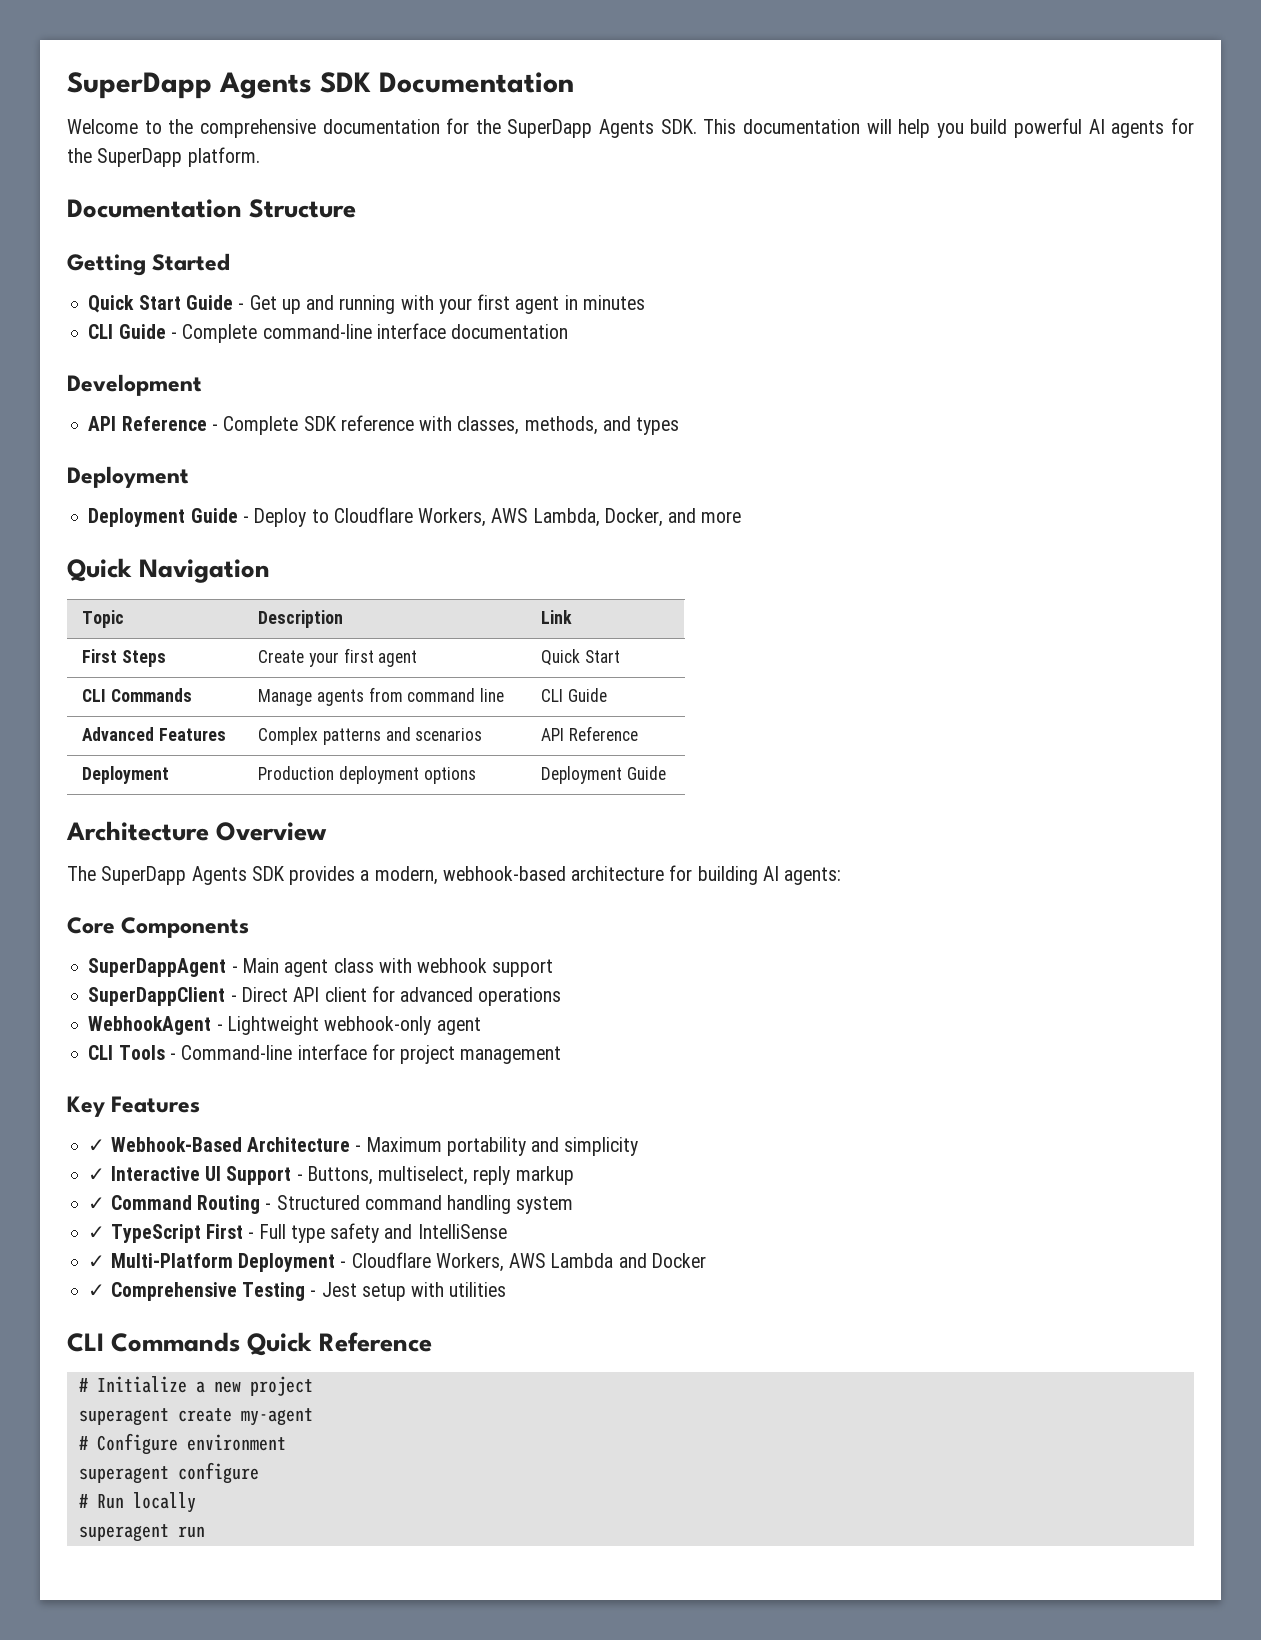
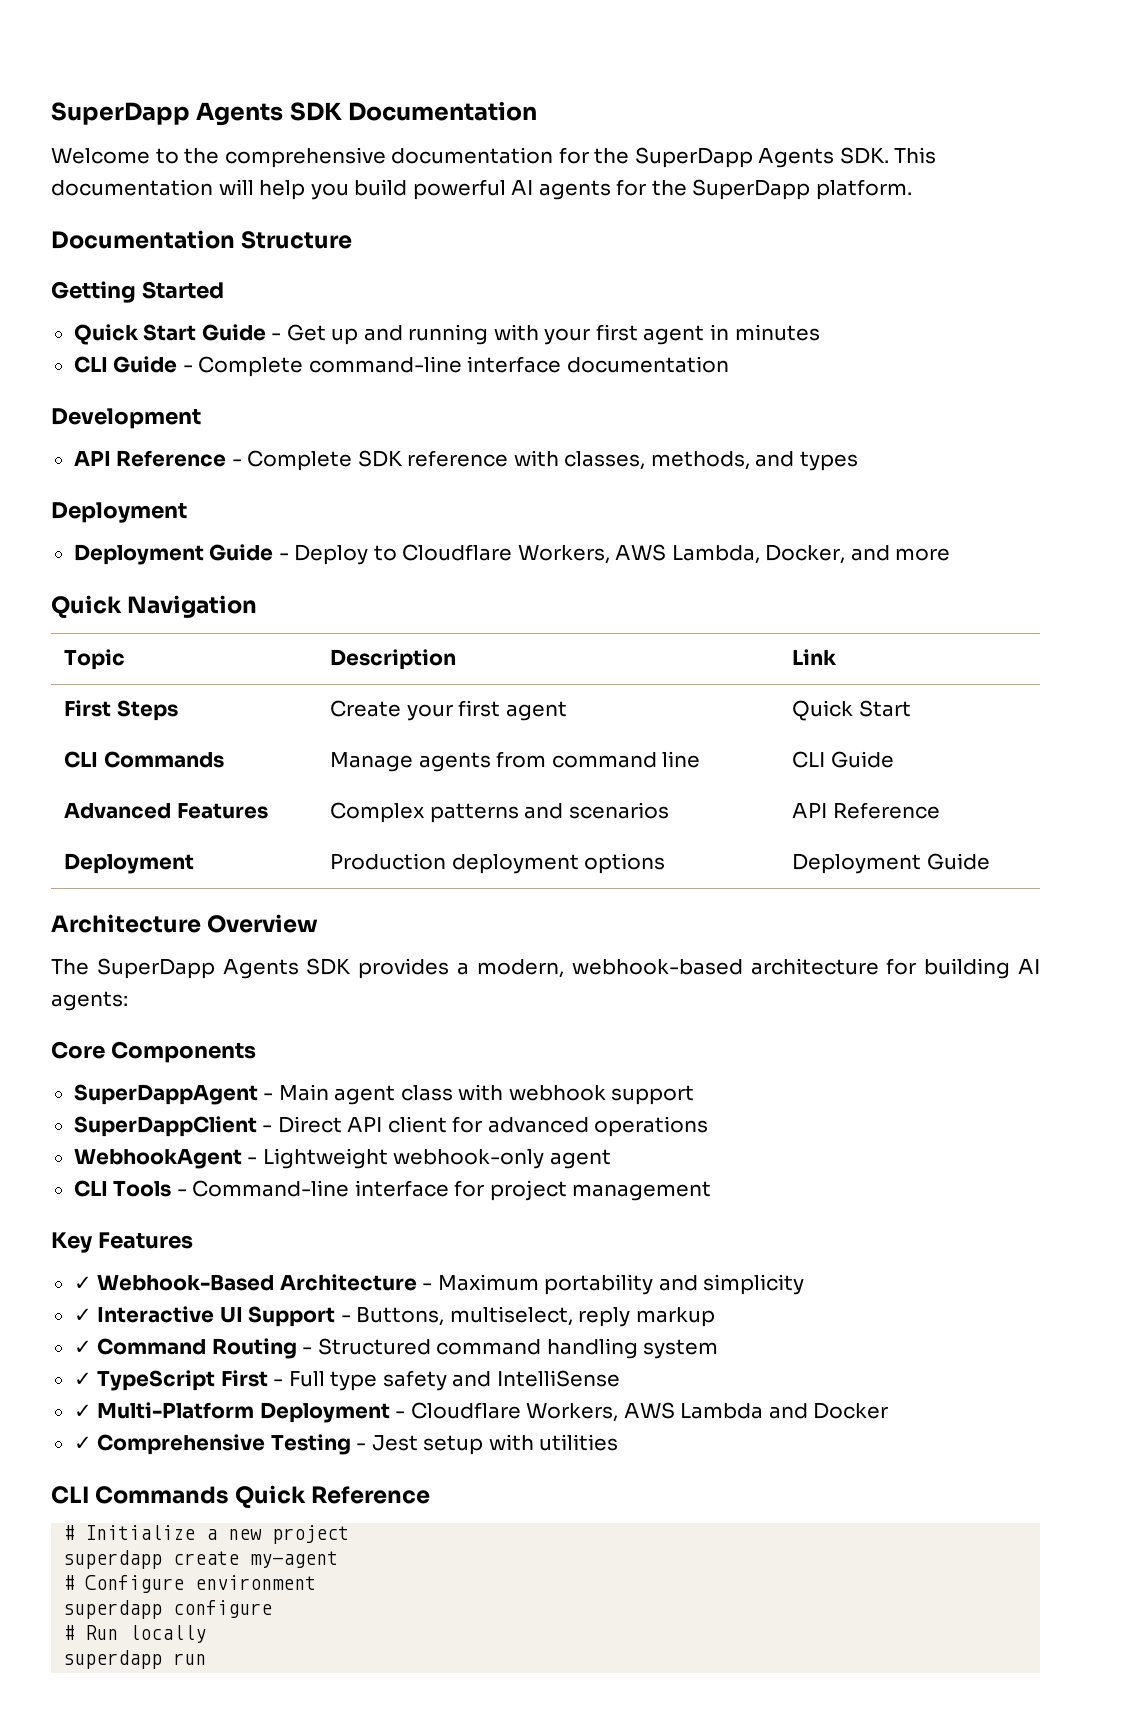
[78,1408,169,1426] superagent -> [63,1550,163,1569] superdapp
[78,1466,169,1484] superagent -> [63,1600,163,1619] superdapp
[78,1524,169,1542] superagent -> [63,1650,163,1669] superdapp

